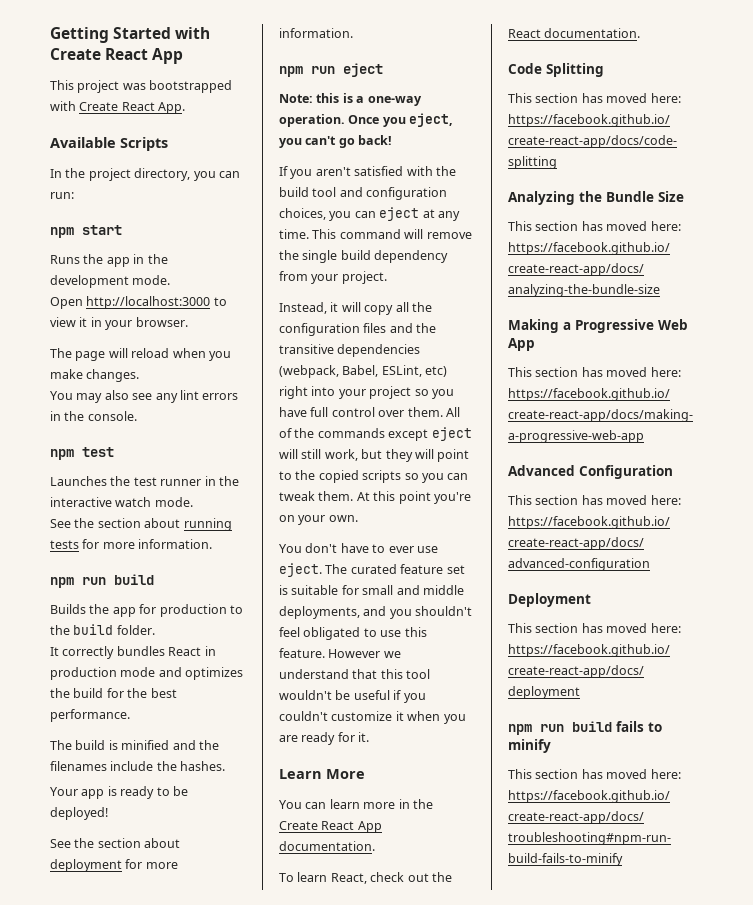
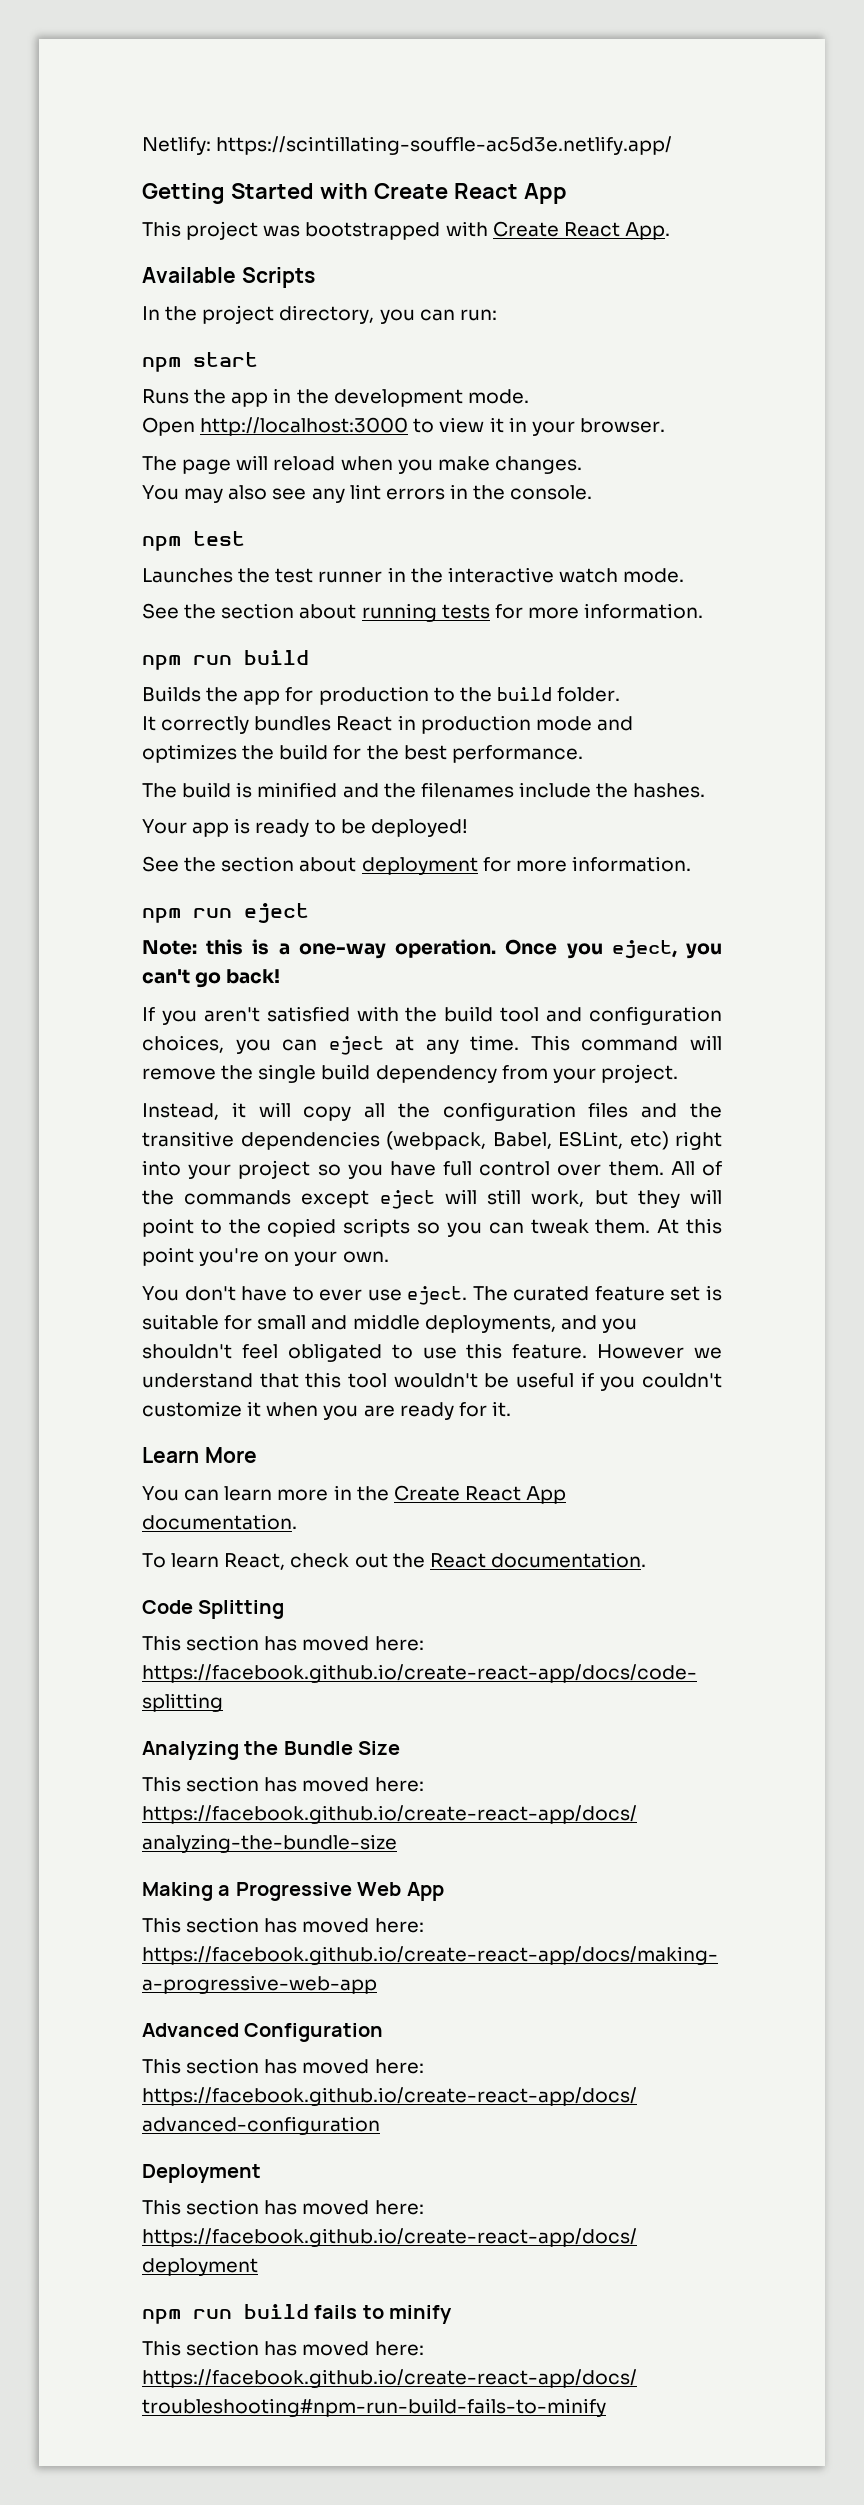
(50, 35) none -> [142,136,673,155] Netlify: https://scintillating-souffle-ac5d3e.netlify.app/ //

